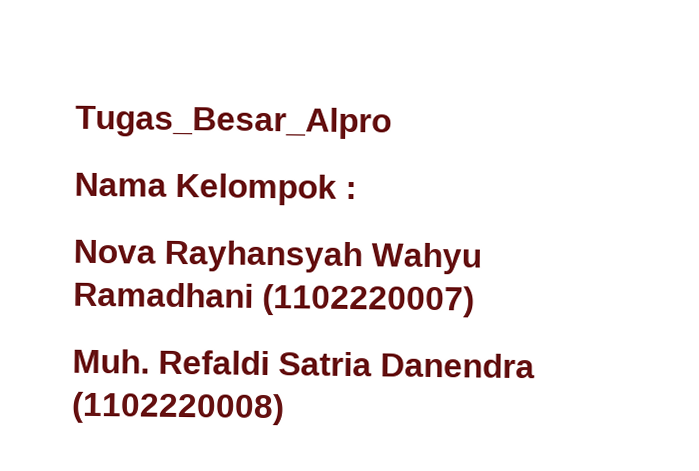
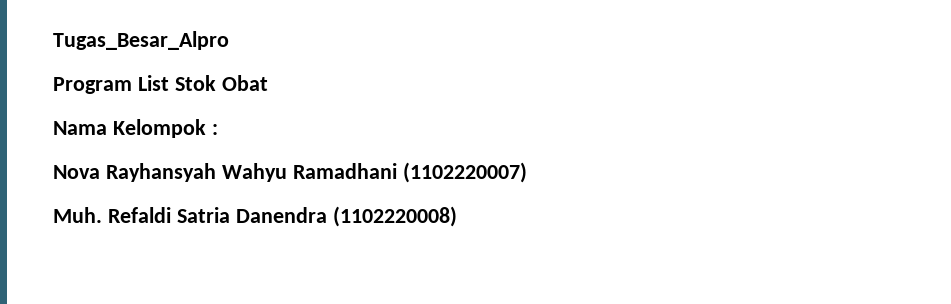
(392, 122) none -> [53,75,268,94] // Program List Stok Obat

